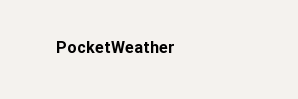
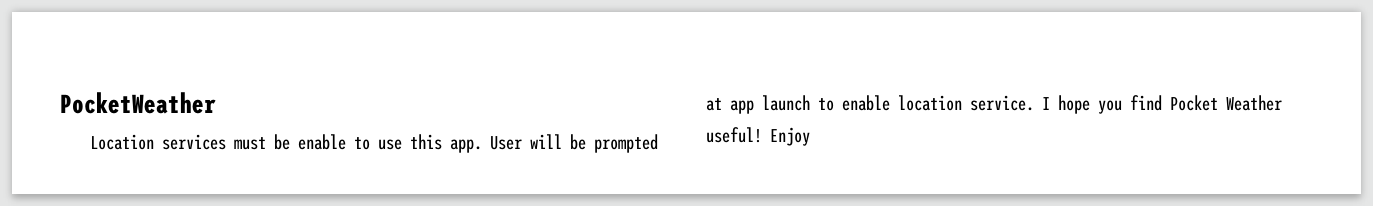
(175, 47) none -> [89,134,658,153] [706,95,1282,114] [706,127,810,146] // Location services must be enable to use this app. User will be prompted at app launch to enable location service. I hope you find Pocket Weather useful! Enjoy

